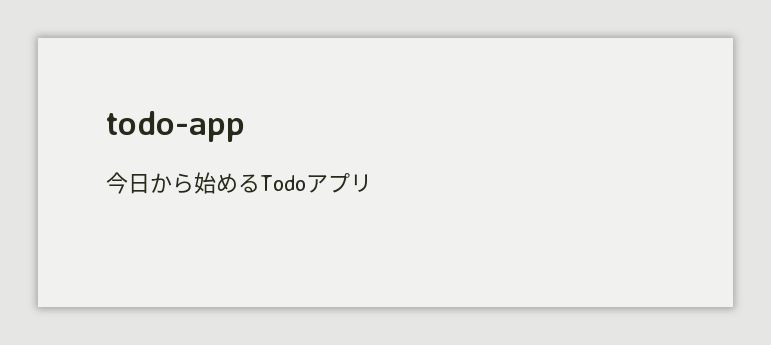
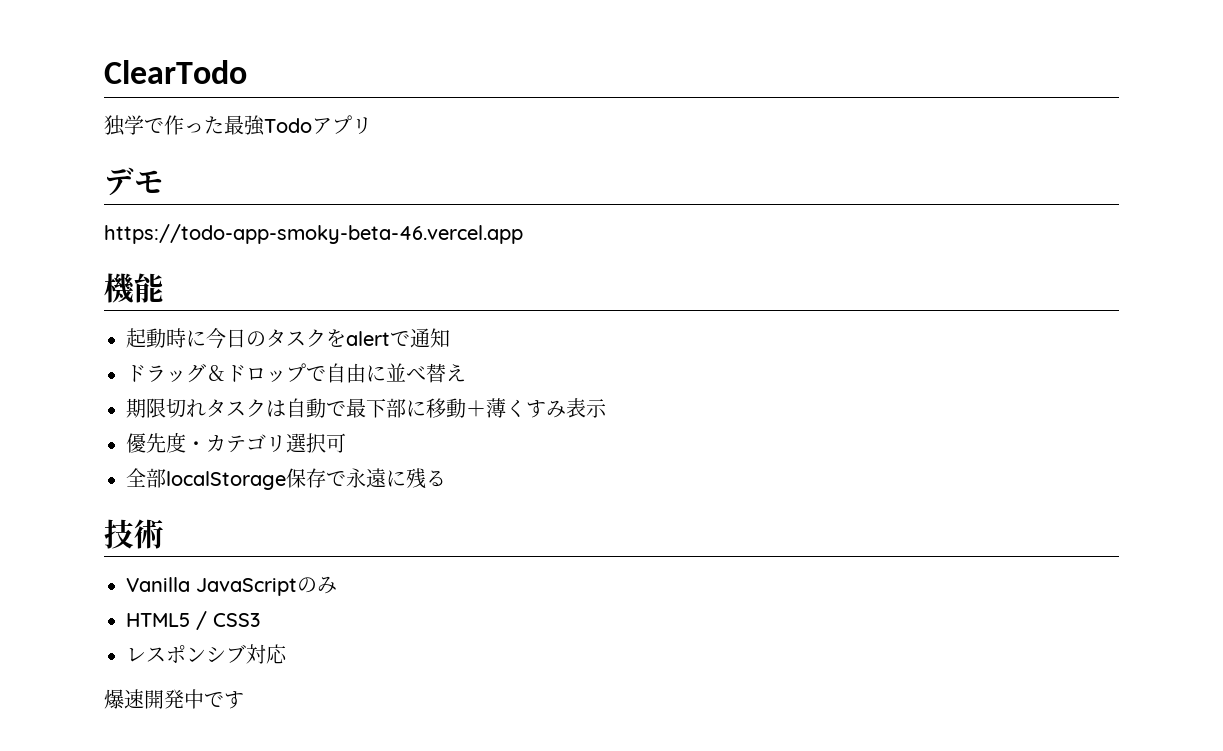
[106,111,245,142] [106,172,372,194] todo-app // 今日から始めるTodoアプリ -> [104,60,247,84] [104,115,372,136] [104,167,164,196] [104,224,523,244] [104,273,164,304] [126,328,450,349] [126,363,466,383] [126,398,607,418] [126,432,346,453] [126,468,446,490] [104,519,164,549] [126,576,337,596] [126,611,260,630] [126,644,287,664] [104,689,244,709] ClearTodo // 独学で作った最強Todoアプリ // デモ // https://todo-app-smoky-beta-46.vercel.app // 機能 // 起動時に今日のタスクをalertで通知 // ドラッグ＆ドロップで自由に並べ替え // 期限切れタスクは自動で最下部に移動＋薄くすみ表示 // 優先度・カテゴリ選択可 // 全部localStorage保存で永遠に残る // 技術 // Vanilla JavaScriptのみ // HTML5 / CSS3 // レスポンシブ対応 // 爆速開発中です

